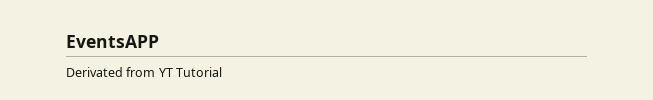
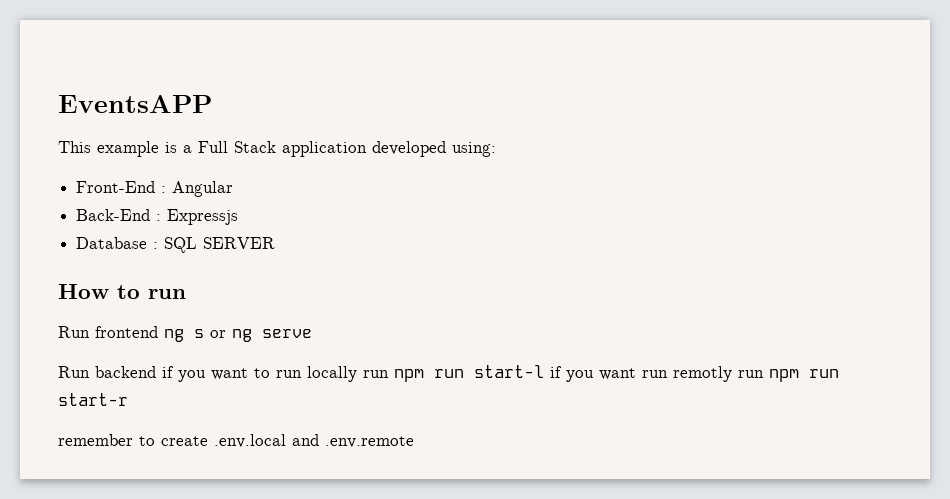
[66,67,223,77] Derivated from YT Tutorial -> [58,141,496,157] [76,181,234,197] [76,209,239,225] [76,237,276,253] [58,284,186,299] [58,326,312,342] [58,365,839,382] [58,393,128,406] [58,434,414,448] This example is a Full Stack application developed using: // Front-End : Angular // Back-End : Expressjs // Database : SQL SERVER // How to run // Run frontend ng s or ng serve // Run backend if you want to run locally run npm run start-l if you want run remotly run npm run start-r // remember to create .env.local and .env.remote

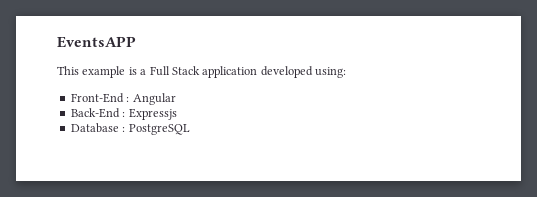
[164,237,276,253] [58,284,186,299] [58,326,312,342] [58,365,839,382] [58,393,128,406] [58,434,414,448] SQL SERVER // How to run // Run frontend ng s or ng serve // Run backend if you want to run locally run npm run start-l if you want run remotly run npm run start-r // remember to create .env.local and .env.remote -> [128,124,190,135] PostgreSQL

